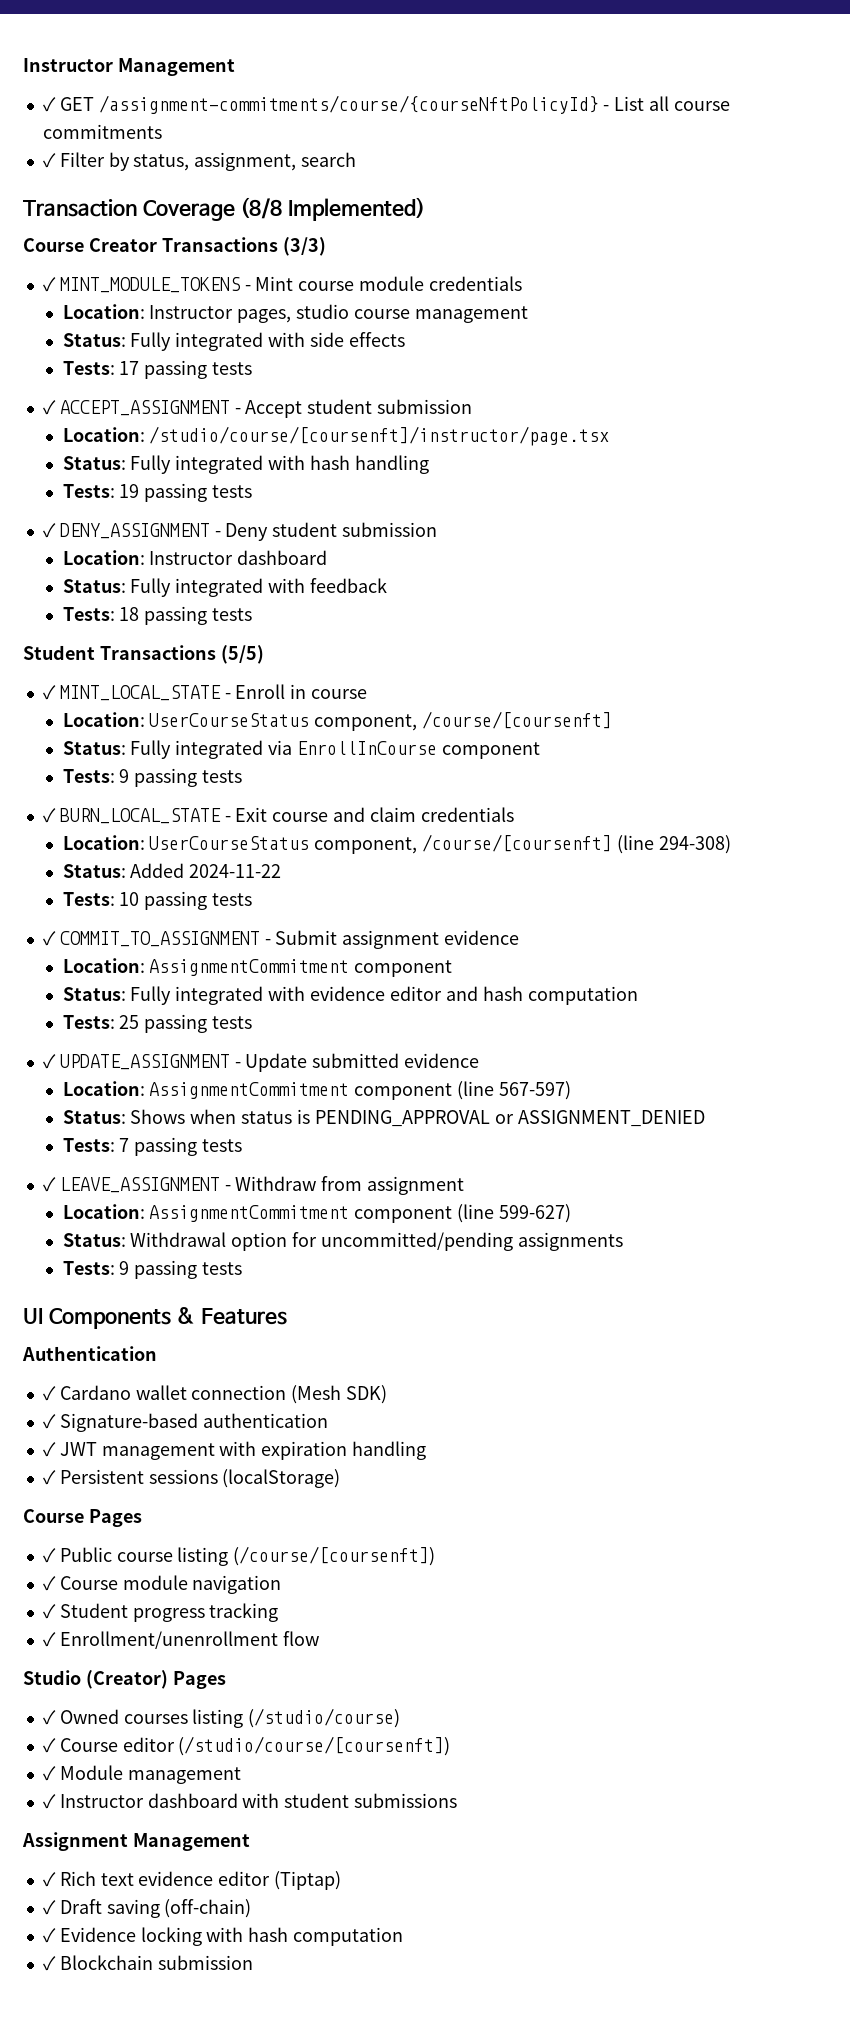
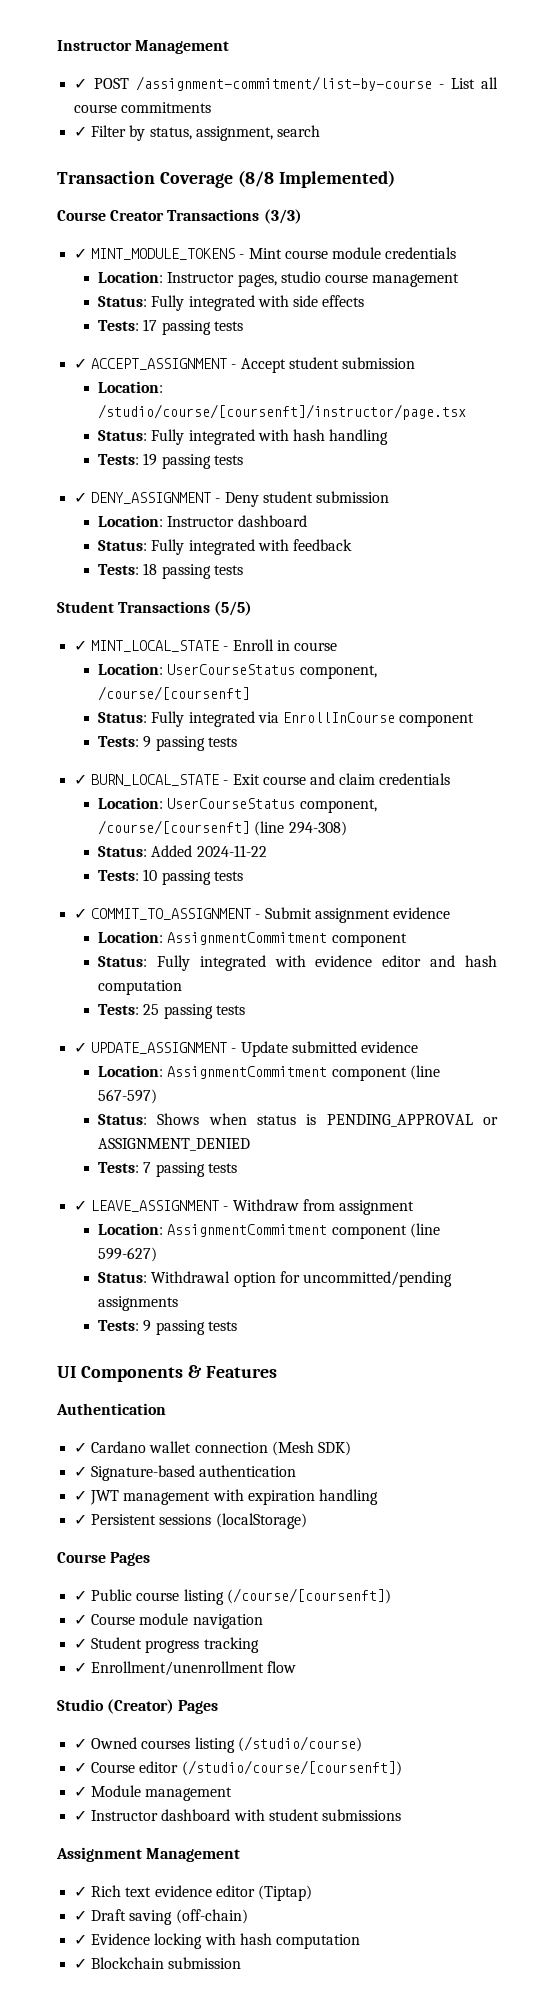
[59,95,599,114] GET /assignment-commitments/course/{courseNftPolicyId} -> [94,76,433,91] POST /assignment-commitment/list-by-course

